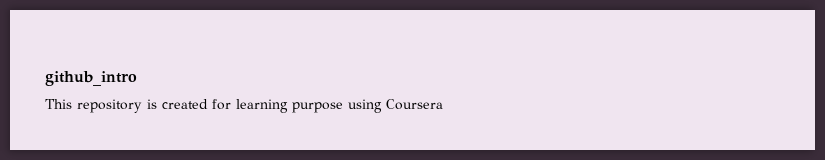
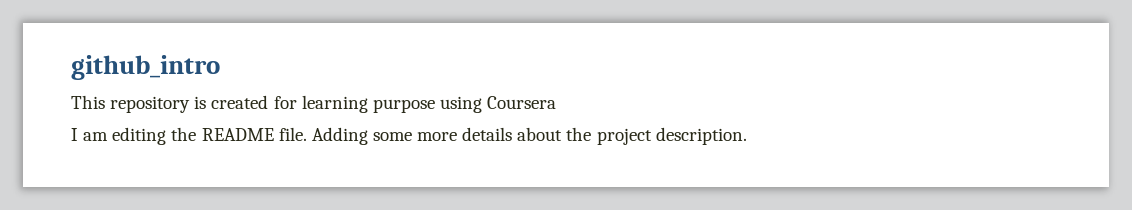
(443, 104) none -> [71,127,747,145] // I am editing the README file. Adding some more details about the project description.

